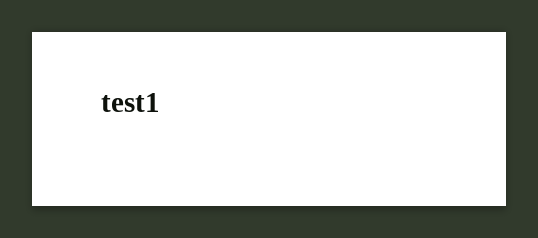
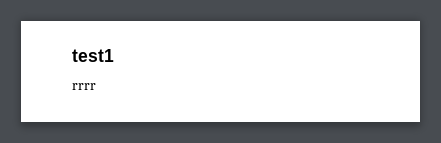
(160, 102) none -> [72,83,96,90] // rrrr

